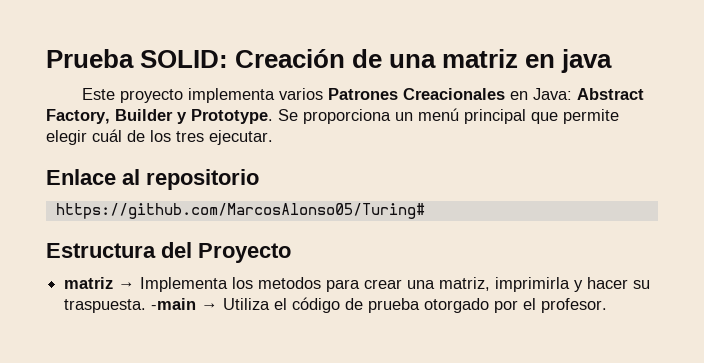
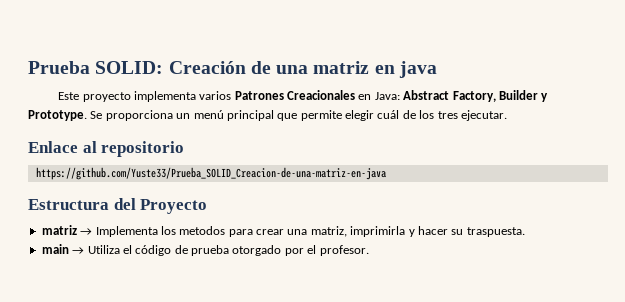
[55,203,425,219] https://github.com/MarcosAlonso05/Turing# -> [35,167,386,180] https://github.com/Yuste33/Prueba_SOLID_Creacion-de-una-matriz-en-java
[151,298,197,310] -main -> [41,244,69,254] // main

